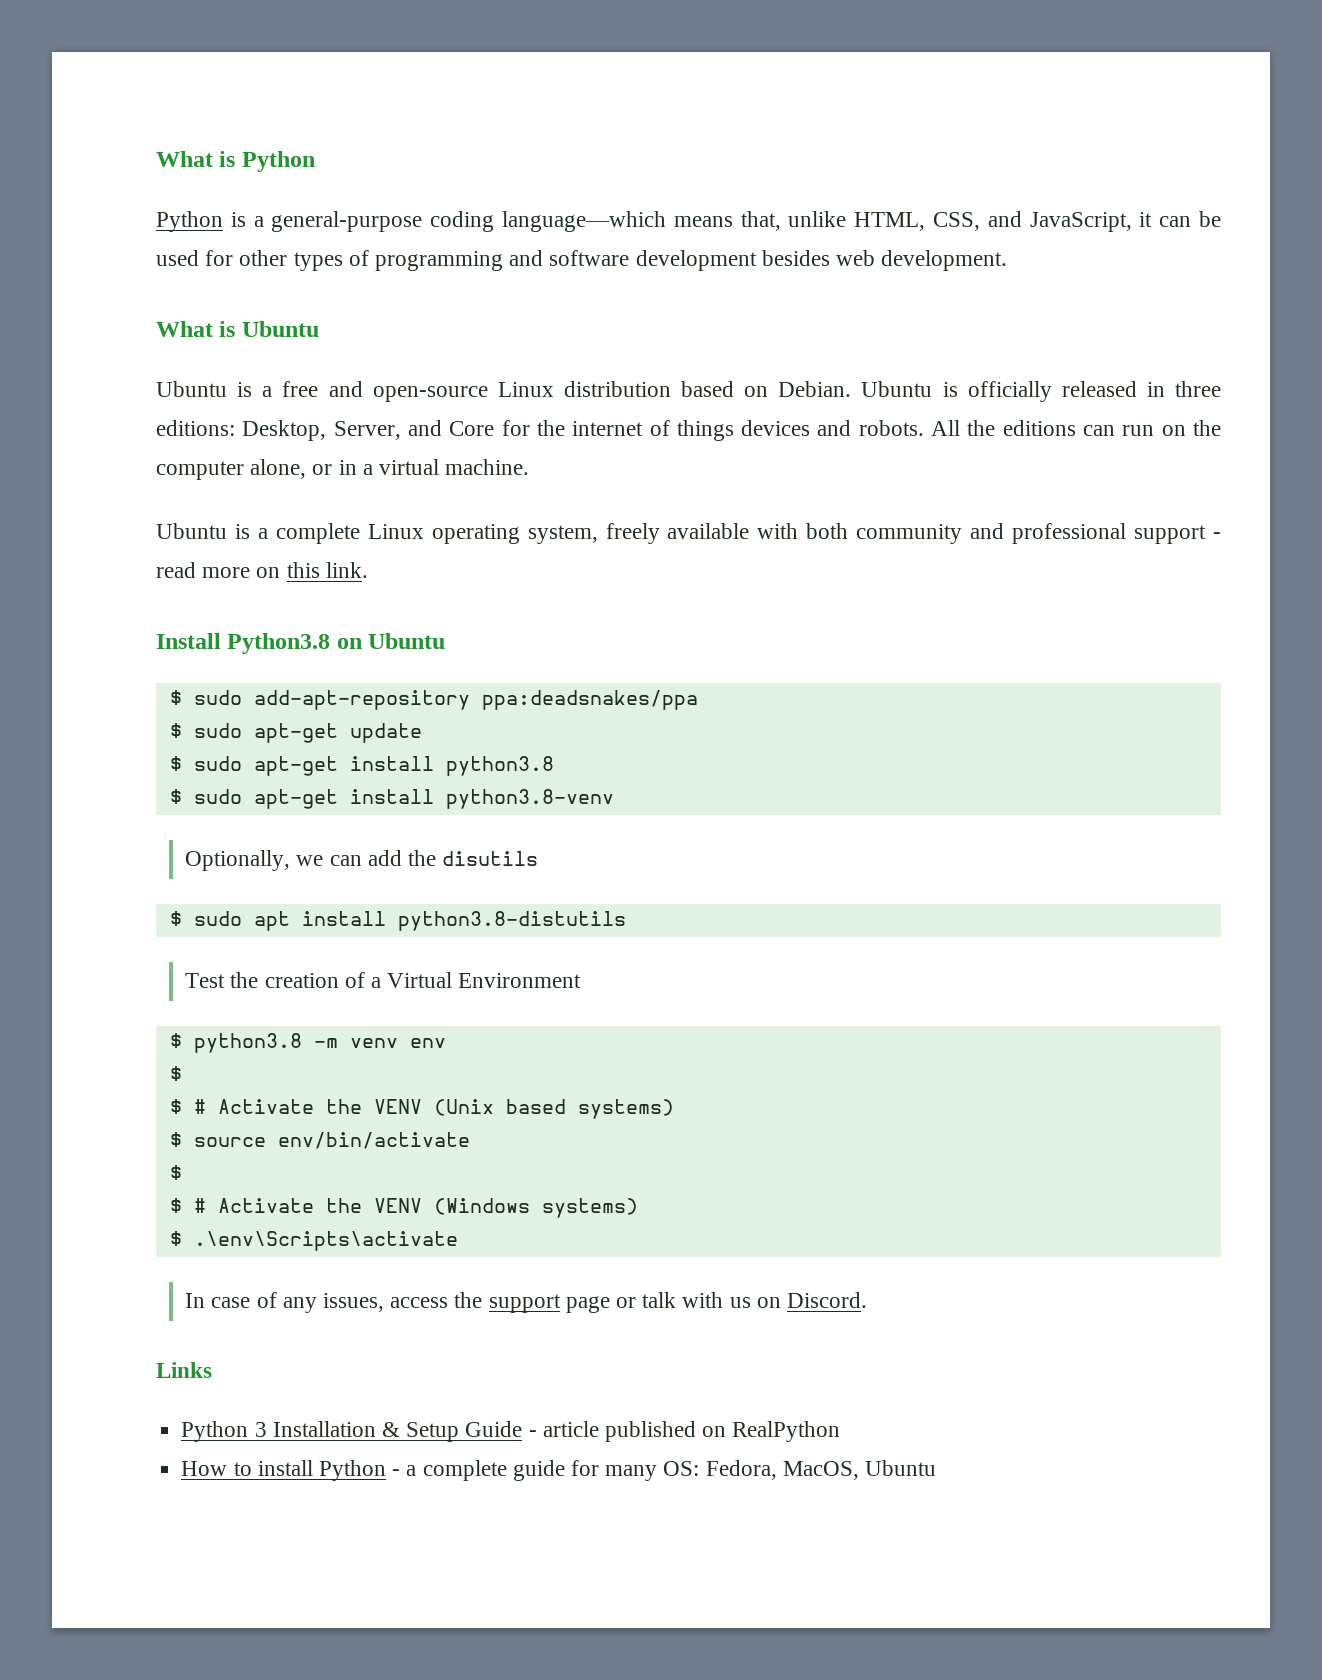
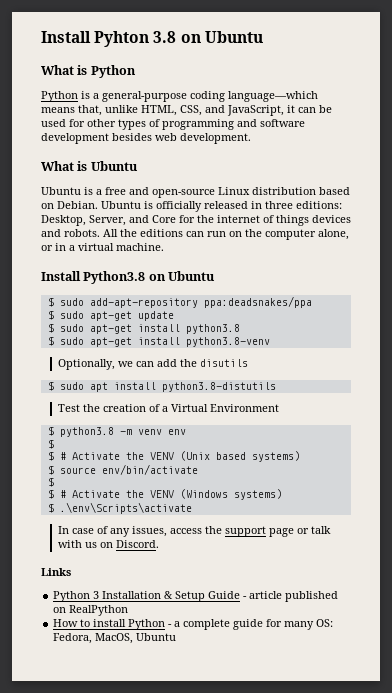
(156, 159) none -> [41,31,263,47] Install Pyhton 3.8 on Ubuntu //
[156,523,1221,544] [156,562,368,578] // Ubuntu is a complete Linux operating system, freely available with both community and professional support - read more on this link. -> (164, 247) none

